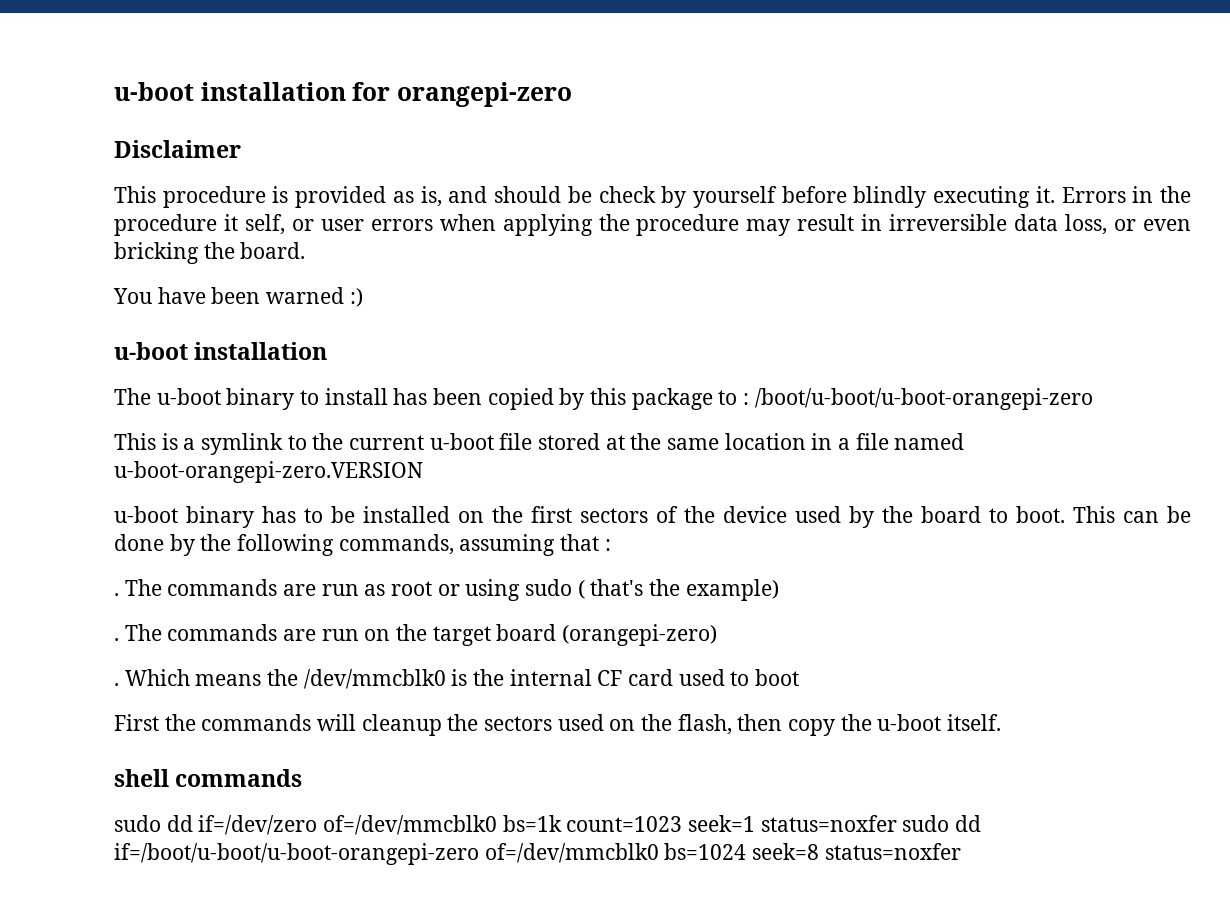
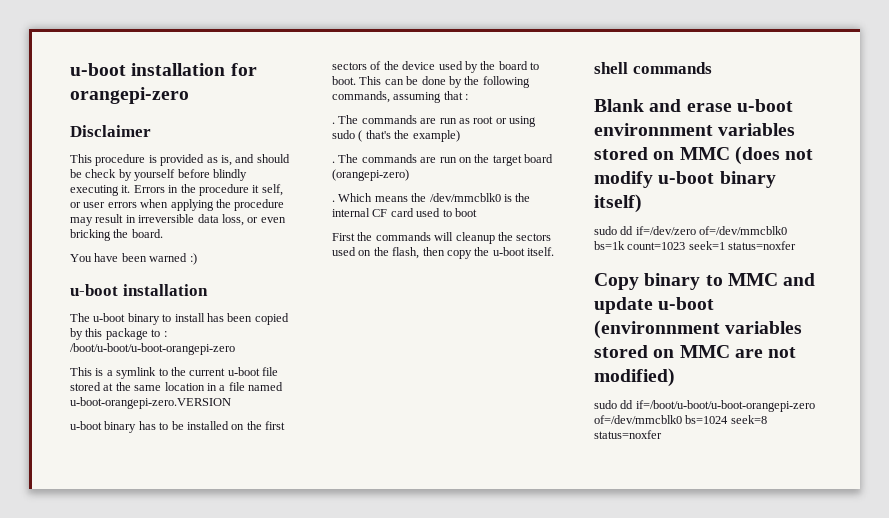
(303, 778) none -> [594,99,793,112] [594,123,796,136] [594,146,814,165] [594,171,776,188] [594,194,642,213] // Blank and erase u-boot environnment variables stored on MMC (does not modify u-boot binary itself)
(897, 823) none -> [594,273,816,290] [594,297,715,314] [594,320,803,339] [594,345,797,358] [594,368,675,387] // Copy binary to MMC and update u-boot (environnment variables stored on MMC are not modified) //

